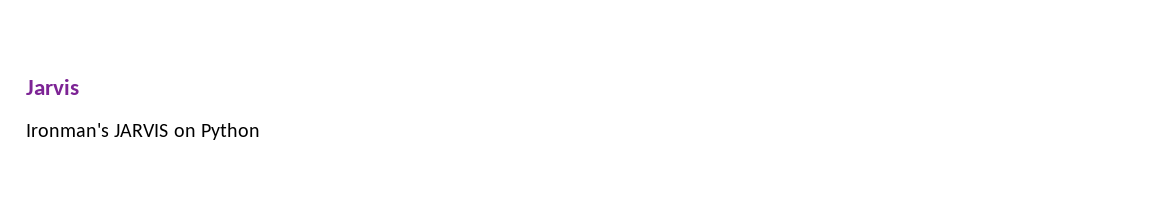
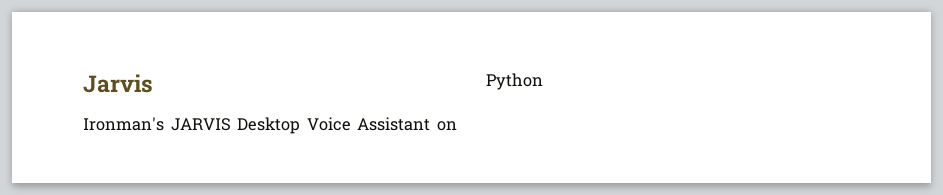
(169, 130) none -> [237,117,431,134] Desktop Voice Assistant

